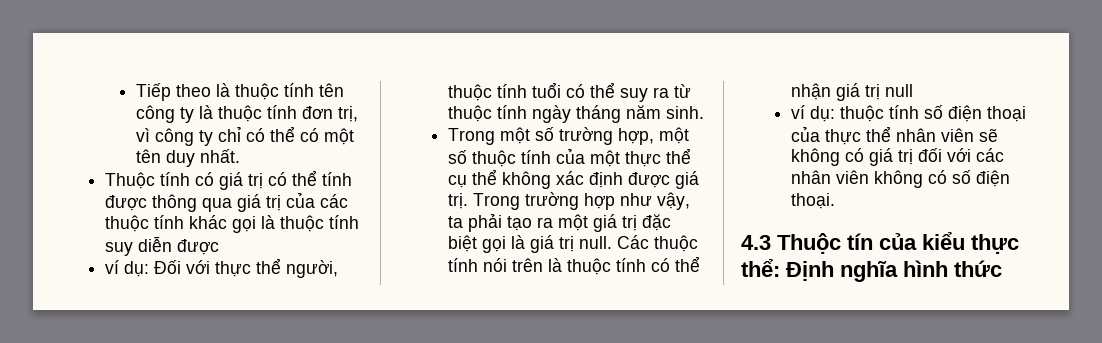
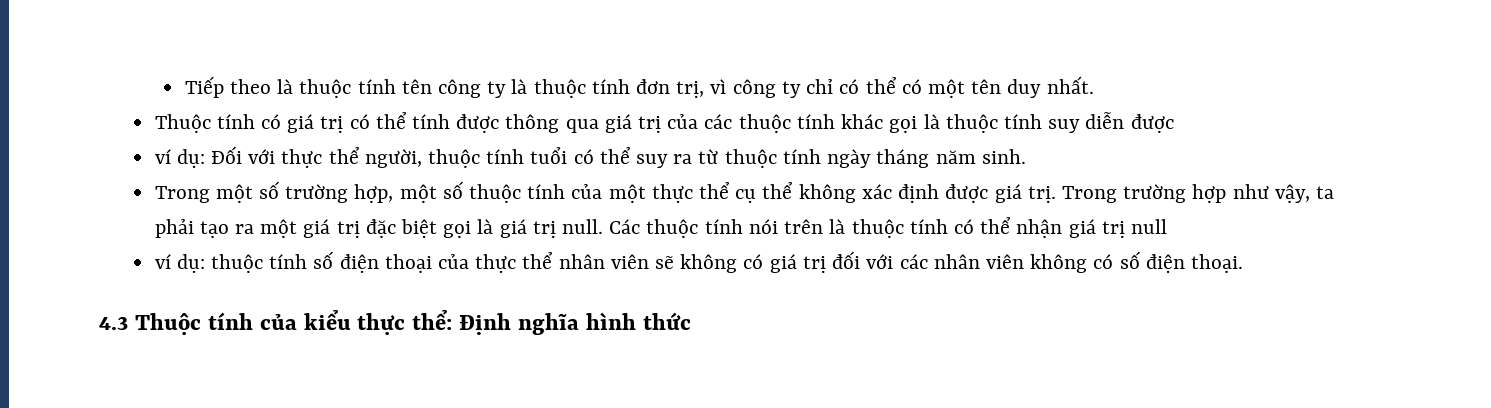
[847,233,873,250] tín -> [207,312,253,330] tính

